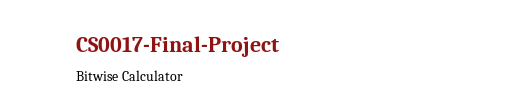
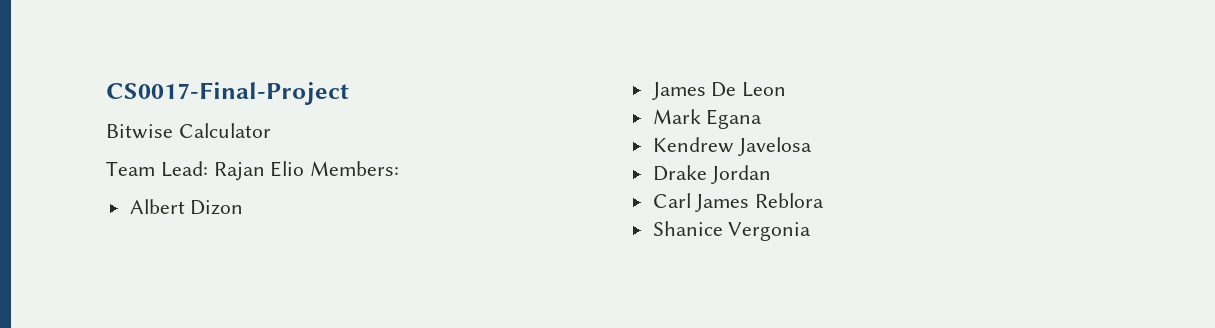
(183, 75) none -> [106,161,400,181] [129,199,244,215] [651,82,787,100] [652,109,763,129] [652,137,813,156] [652,165,772,184] [652,193,825,212] [652,221,812,241] // Team Lead: Rajan Elio Members: // Albert Dizon // James De Leon // Mark Egana // Kendrew Javelosa // Drake Jordan // Carl James Reblora // Shanice Vergonia

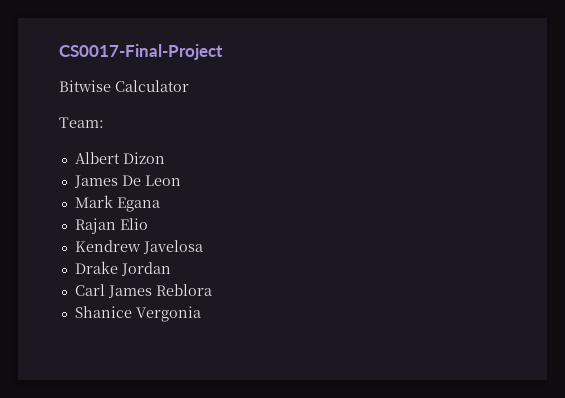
[106,161,400,181] Team Lead: Rajan Elio Members: -> [59,117,104,128] Team:
(763, 119) none -> [74,218,148,234] // Rajan Elio

